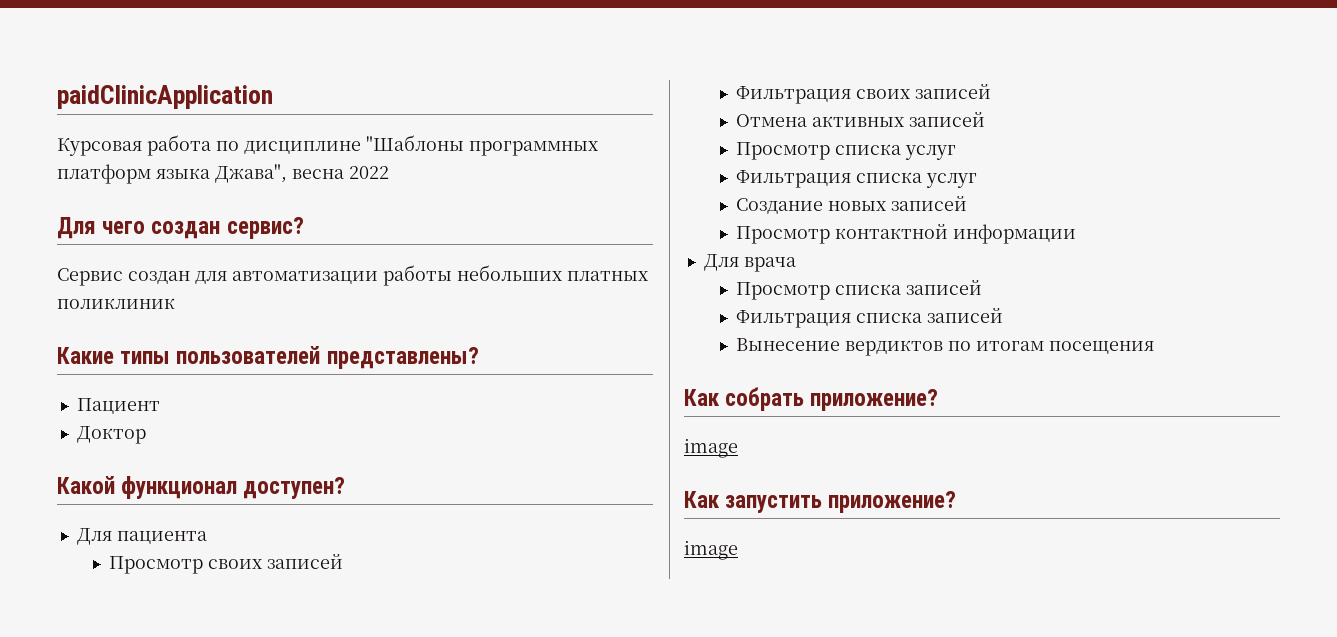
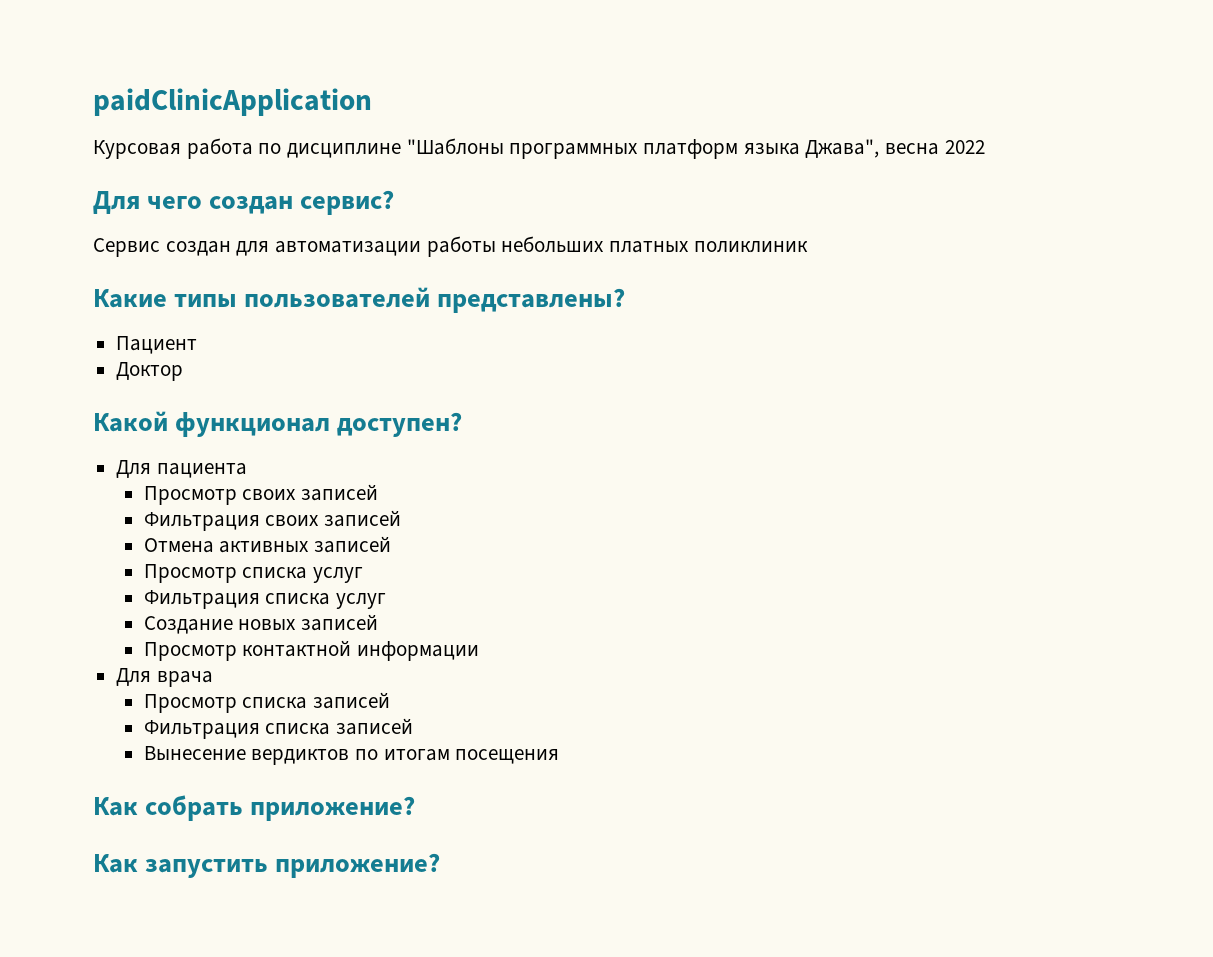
[684,438,738,458] // image -> (416, 808) none
[684,540,738,560] // image -> (441, 865) none

